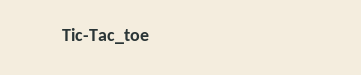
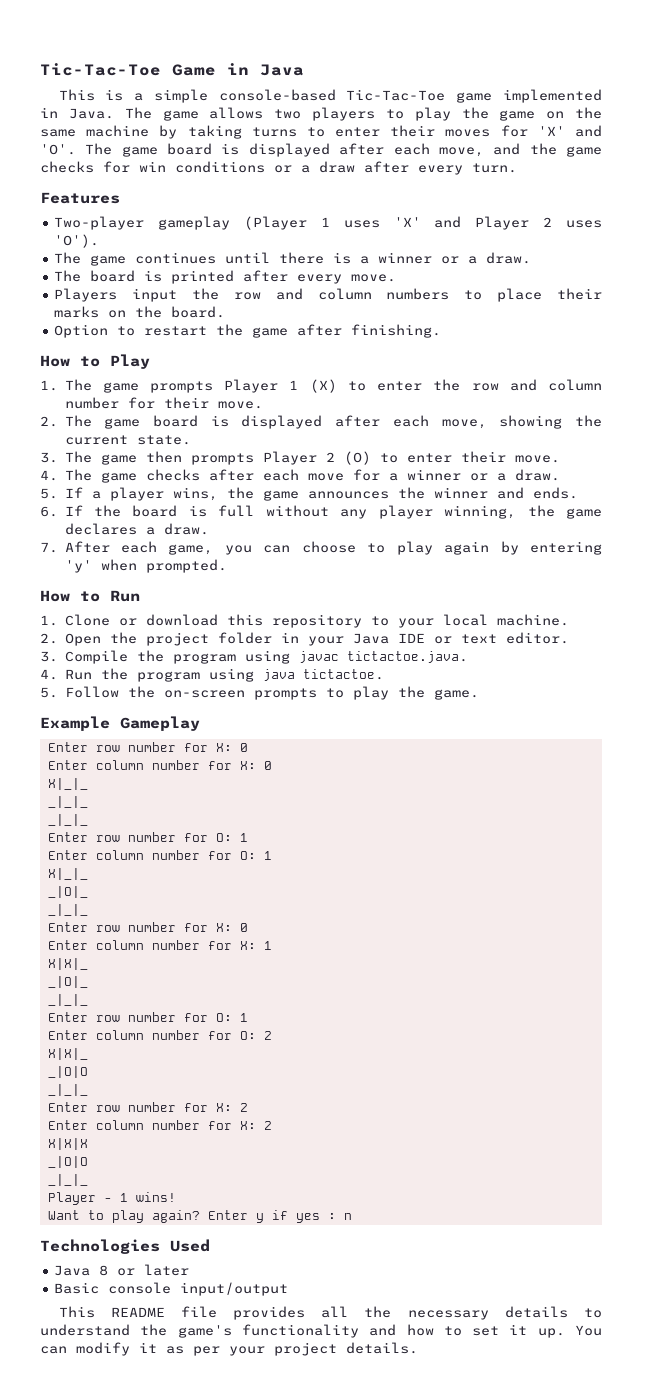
[62,28,149,44] Tic-Tac_toe -> [40,63,304,76] [58,89,602,103] [40,107,602,121] [40,125,602,139] [40,143,603,157] [40,161,517,175] [40,192,120,204] [54,216,602,230] [54,234,100,248] [54,252,532,266] [54,270,397,284] [54,288,602,302] [54,306,226,318] [54,324,442,338] [40,354,150,369] [40,379,603,393] [64,397,263,409] [40,415,602,429] [64,435,191,445] [40,451,560,465] [40,469,560,483] [40,487,578,501] [40,505,602,519] [64,523,209,535] [40,541,602,555] [64,559,227,573] [40,590,140,602] [40,614,569,628] [40,632,569,646] [40,650,468,664] [40,668,384,682] [40,686,479,700] [40,716,200,731] [47,742,248,752] [47,760,272,770] [47,778,88,790] [47,796,88,808] [47,814,88,826] [47,832,248,842] [47,850,272,860] [47,868,88,880] [47,886,88,898] [47,904,88,916] [47,922,248,932] [47,940,272,950] [47,958,88,970] [47,976,88,988] [47,994,88,1006] [47,1012,248,1022] [47,1030,272,1040] [47,1048,88,1060] [47,1066,88,1078] [47,1084,88,1096] [47,1102,248,1112] [47,1120,272,1130] [47,1138,88,1150] [47,1156,88,1168] [47,1174,88,1186] [47,1192,176,1205] [47,1210,352,1223] [40,1239,210,1254] [54,1264,190,1276] [54,1282,289,1296] [58,1306,602,1320] [40,1324,602,1338] [40,1342,418,1356] Tic-Tac-Toe Game in Java // This is a simple console-based Tic-Tac-Toe game implemented in Java. The game allows two players to play the game on the same machine by taking turns to enter their moves for 'X' and 'O'. The game board is displayed after each move, and the game checks for win conditions or a draw after every turn. // Features // Two-player gameplay (Player 1 uses 'X' and Player 2 uses 'O'). // The game continues until there is a winner or a draw. // The board is printed after every move. // Players input the row and column numbers to place their marks on the board. // Option to restart the game after finishing. // How to Play // 1. The game prompts Player 1 (X) to enter the row and column number for their move. // 2. The game board is displayed after each move, showing the current state. // 3. The game then prompts Player 2 (O) to enter their move. // 4. The game checks after each move for a winner or a draw. // 5. If a player wins, the game announces the winner and ends. // 6. If the board is full without any player winning, the game declares a draw. // 7. After each game, you can choose to play again by entering 'y' when prompted. // How to Run // 1. Clone or download this repository to your local machine. // 2. Open the project folder in your Java IDE or text editor. // 3. Compile the program using javac tictactoe.java. // 4. Run the program using java tictactoe. // 5. Follow the on-screen prompts to play the game. // Example Gameplay // Enter row number for X: 0 // Enter column number for X: 0 // X|_|_ // _|_|_ // _|_|_ // Enter row number for O: 1 // Enter column number for O: 1 // X|_|_ // _|O|_ // _|_|_ // Enter row number for X: 0 // Enter column number for X: 1 // X|X|_ // _|O|_ // _|_|_ // Enter row number for O: 1 // Enter column number for O: 2 // X|X|_ // _|O|O // _|_|_ // Enter row number for X: 2 // Enter column number for X: 2 // X|X|X // _|O|O // _|_|_ // Player - 1 wins! // Want to play again? Enter y if yes : n // Technologies Used // Java 8 or later // Basic console input/output // This README file provides all the necessary details to understand the game's functionality and how to set it up. You can modify it as per your project details.

